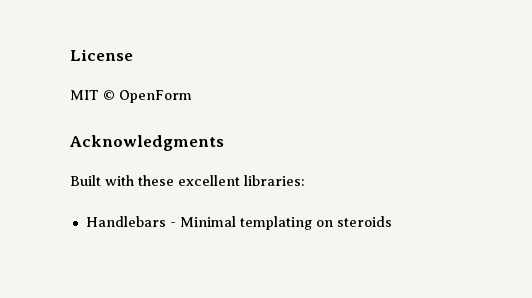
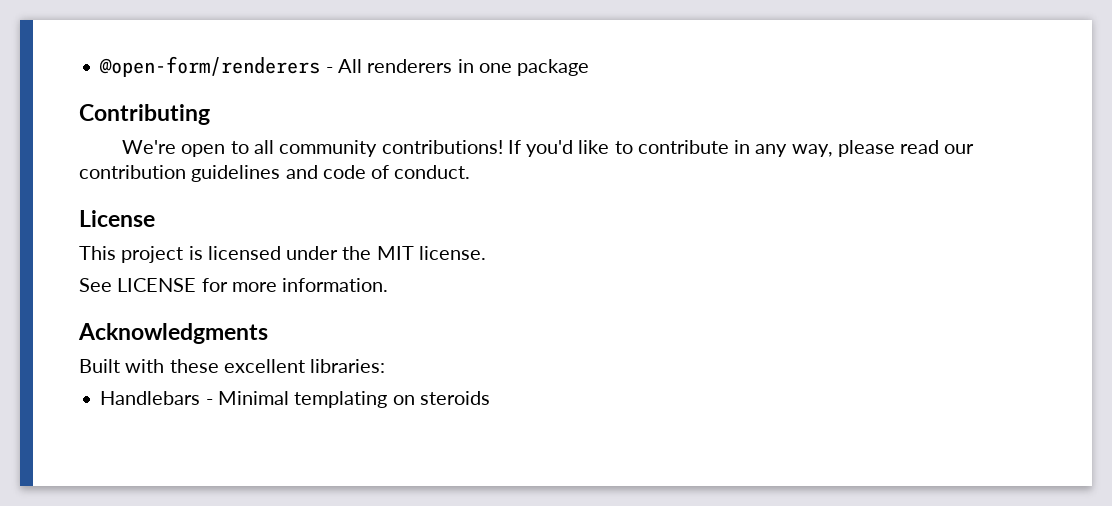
[70,49,133,61] [70,90,192,103] License // MIT © OpenForm -> [99,56,590,77] [79,104,210,125] [122,140,975,157] [79,165,471,182] [79,210,155,227] [79,246,486,263] [79,278,389,292] @open-form/renderers - All renderers in one package // Contributing // We're open to all community contributions! If you'd like to contribute in any way, please read our contribution guidelines and code of conduct. // License // This project is licensed under the MIT license. // See LICENSE for more information.

